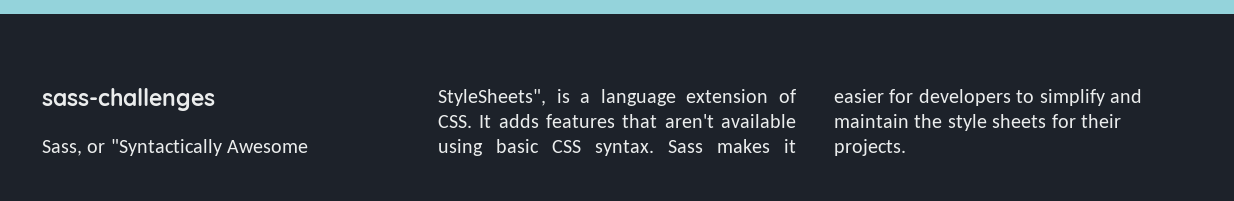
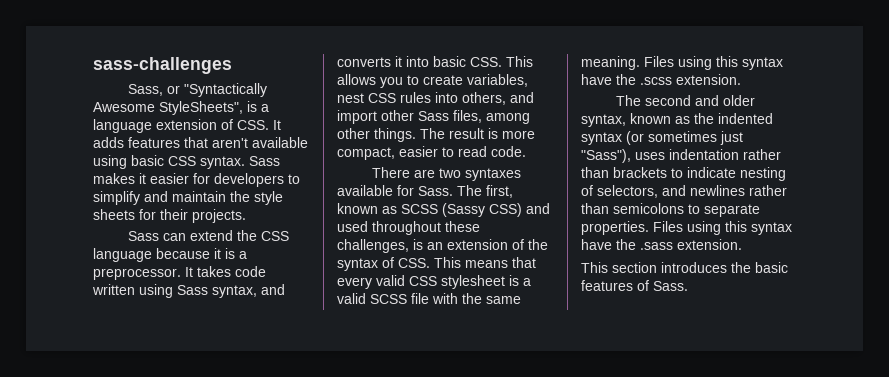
(906, 147) none -> [127,230,289,241] [93,248,247,262] [93,266,266,280] [92,284,285,298] [337,56,533,67] [337,74,528,88] [337,92,534,105] [337,110,530,124] [337,128,535,142] [337,146,526,160] [371,167,521,181] [337,185,513,198] [337,203,550,217] [337,221,480,235] [337,239,548,253] [337,257,536,271] [337,275,531,289] [337,293,521,304] [581,56,783,70] [581,74,741,85] [615,95,755,106] [581,113,773,127] [581,131,743,145] [581,149,781,163] [581,167,786,181] [581,185,787,198] [581,203,760,217] [581,221,792,235] [581,239,742,250] [581,262,788,273] [581,280,688,291] // Sass can extend the CSS language because it is a preprocessor. It takes code written using Sass syntax, and converts it into basic CSS. This allows you to create variables, nest CSS rules into others, and import other Sass files, among other things. The result is more compact, easier to read code. // There are two syntaxes available for Sass. The first, known as SCSS (Sassy CSS) and used throughout these challenges, is an extension of the syntax of CSS. This means that every valid CSS stylesheet is a valid SCSS file with the same meaning. Files using this syntax have the .scss extension. // The second and older syntax, known as the indented syntax (or sometimes just "Sass"), uses indentation rather than brackets to indicate nesting of selectors, and newlines rather than semicolons to separate properties. Files using this syntax have the .sass extension. // This section introduces the basic features of Sass.

